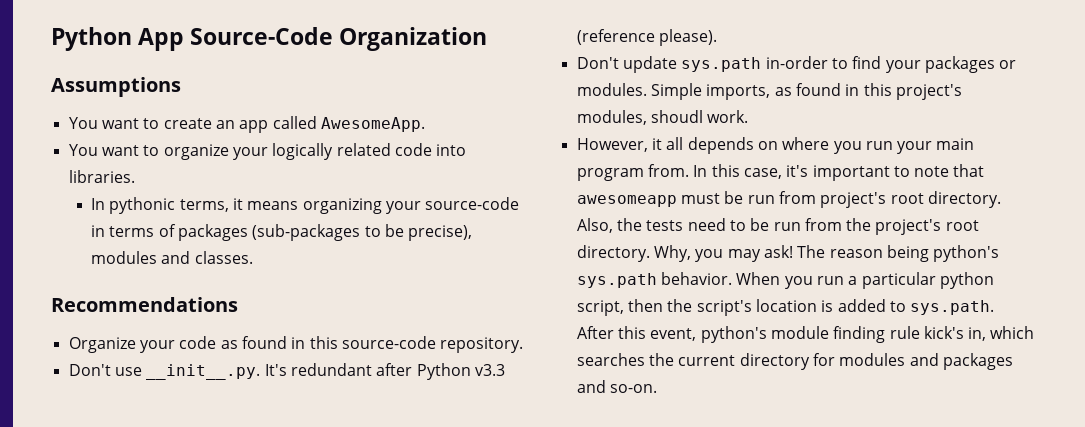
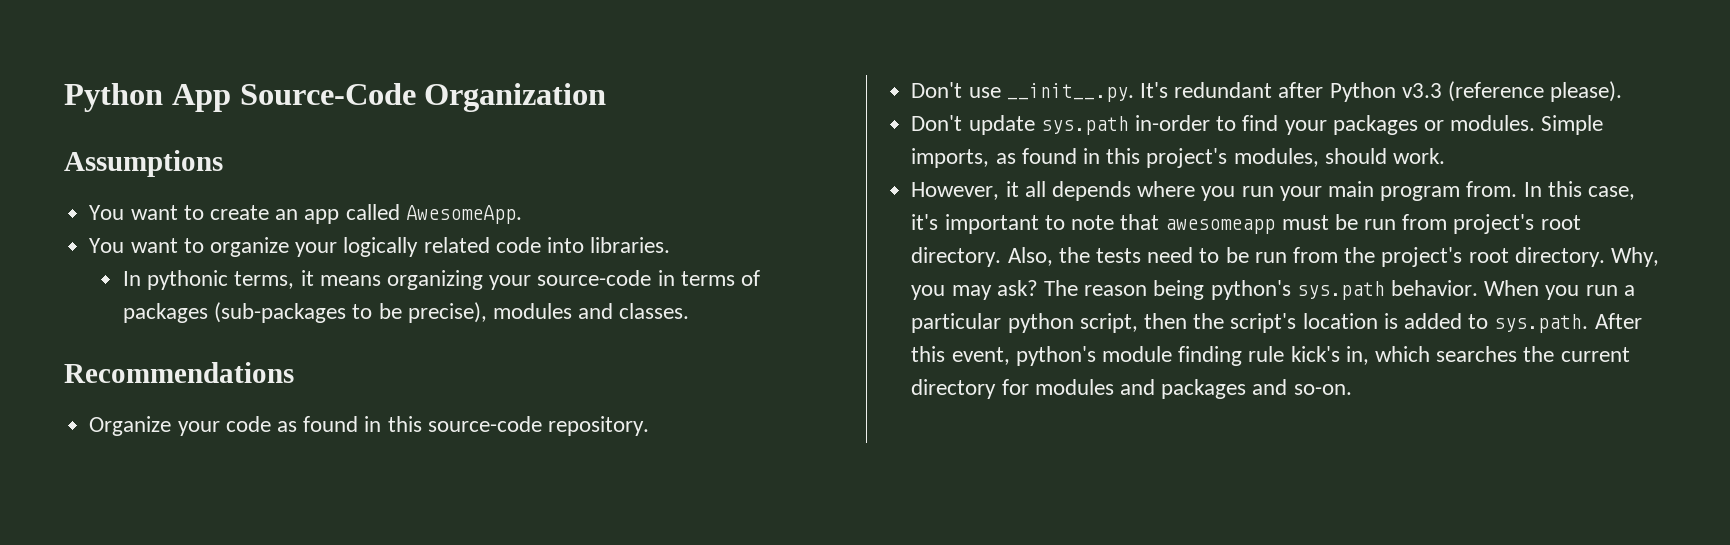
[650,110,703,123] shoudl -> [1324,148,1387,164] should
[757,141,778,150] on -> (1131, 191) none
[763,245,793,258] ask! -> [996,280,1038,296] ask?

